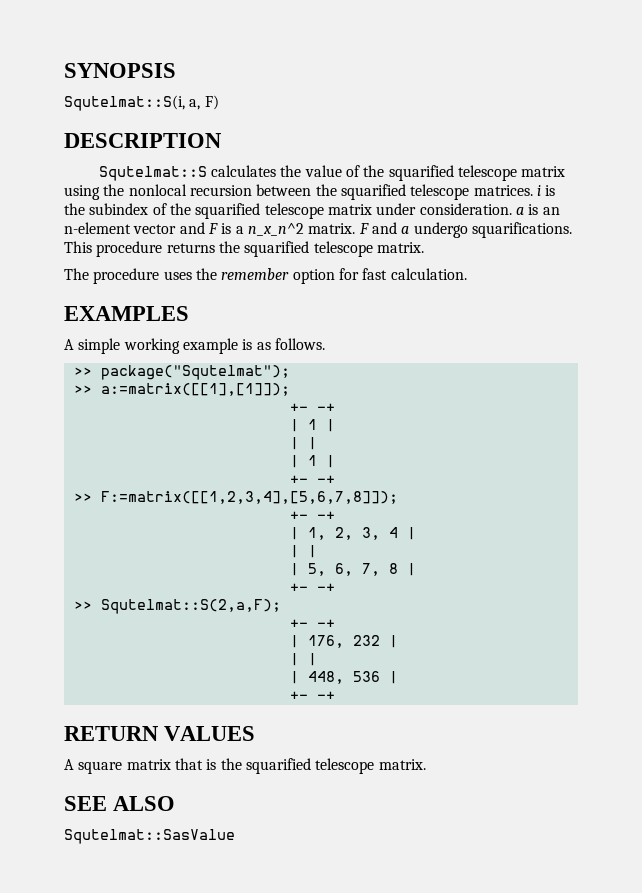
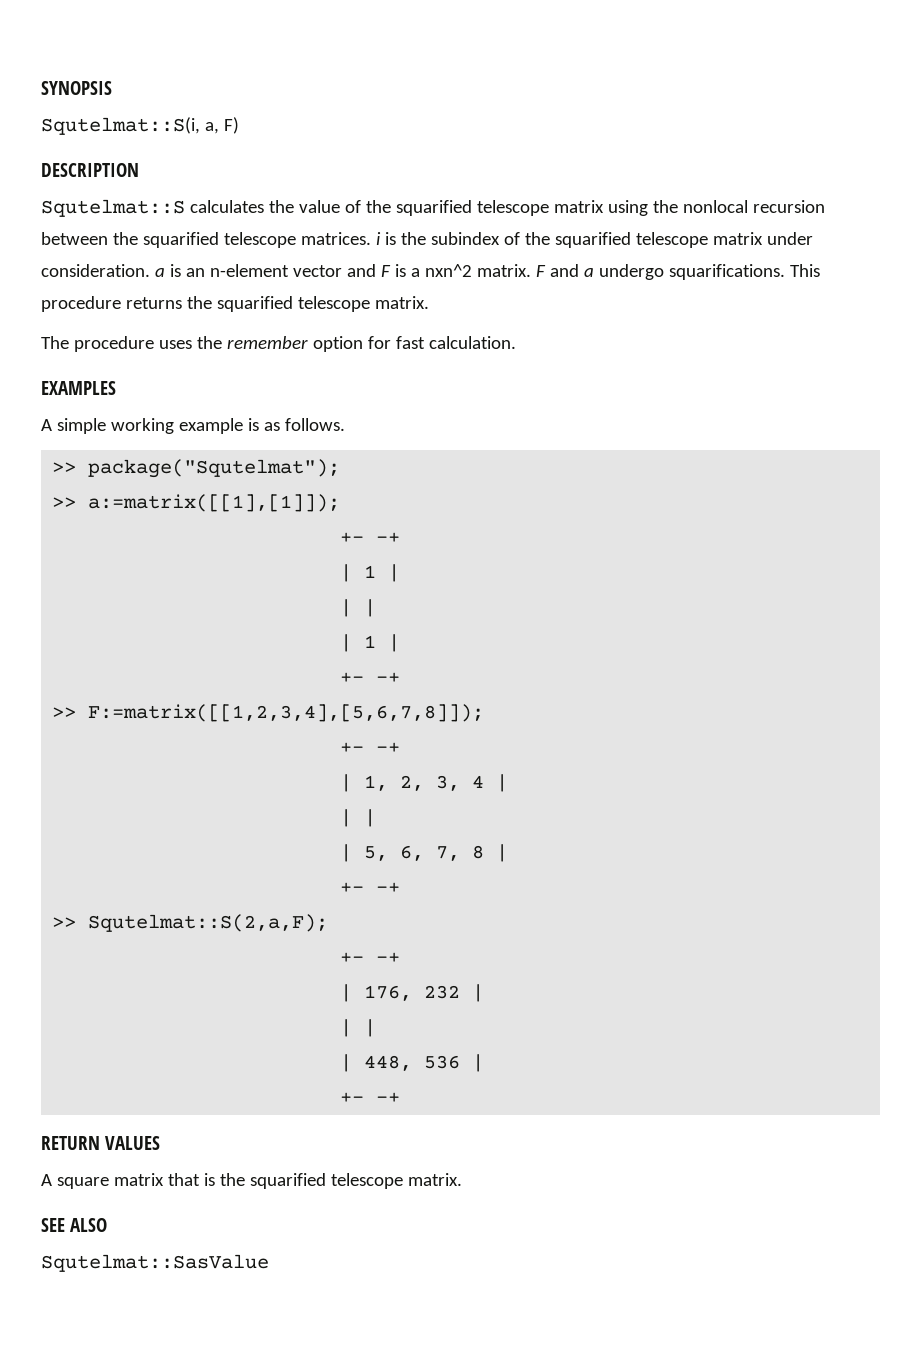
[247,223,304,236] n_x_n^2 -> [424,264,472,277] nxn^2

